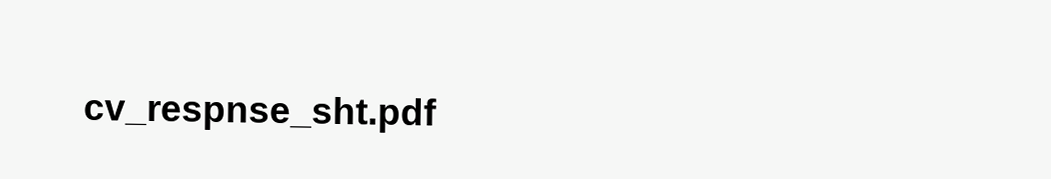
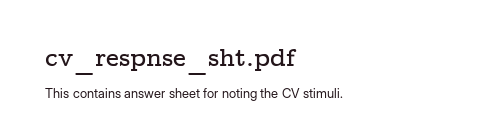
(437, 113) none -> [45,88,344,101] // This contains answer sheet for noting the CV stimuli.

